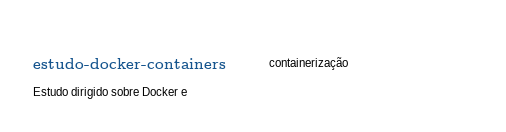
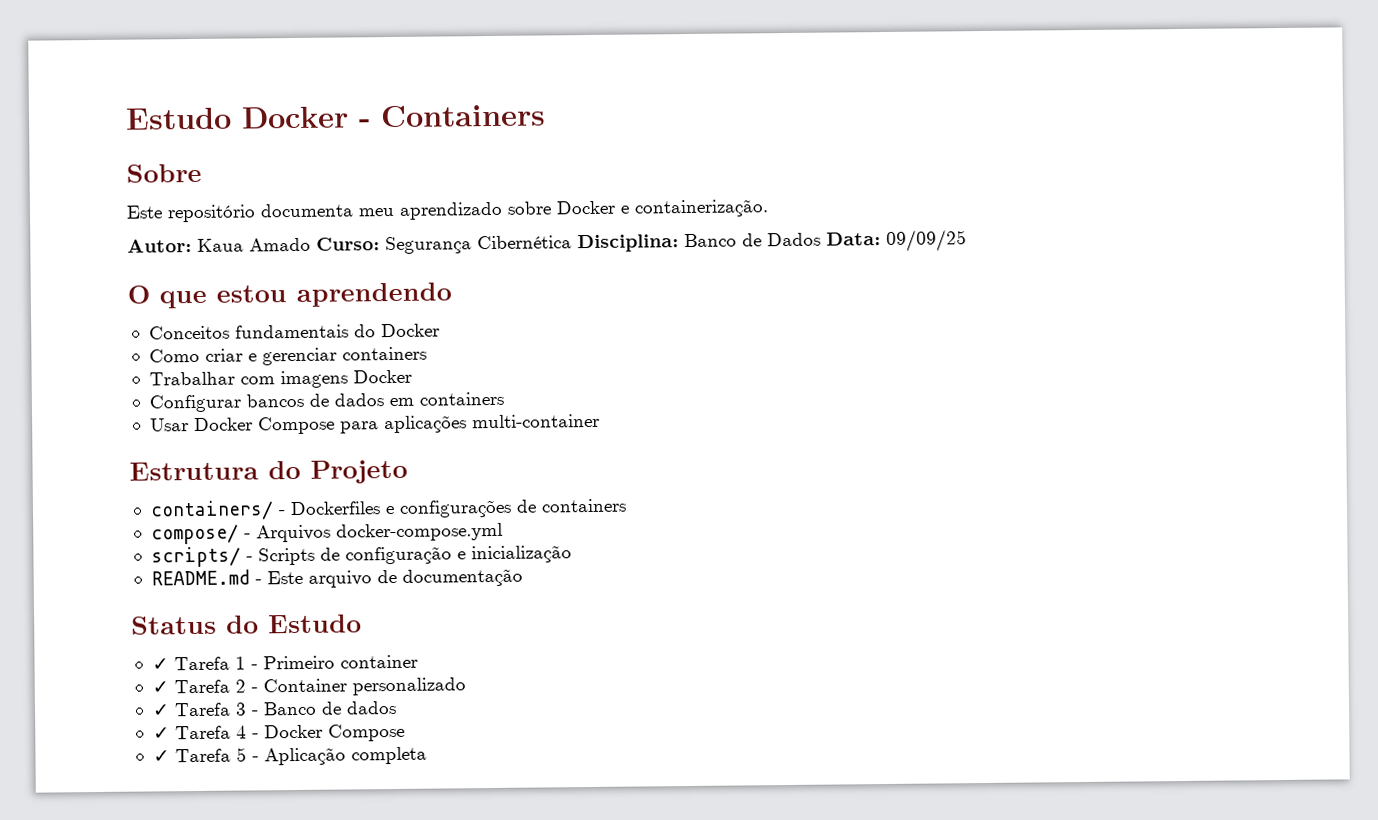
[33,58,226,69] [33,87,188,99] [269,57,348,70] estudo-docker-containers // Estudo dirigido sobre Docker e containerização -> [125,104,546,130] [126,163,202,183] [126,199,769,223] [127,229,967,255] [127,282,452,309] [148,323,440,340] [148,346,427,366] [148,369,412,389] [148,391,504,413] [149,413,600,435] [129,459,408,484] [149,498,627,521] [150,522,503,545] [150,545,572,568] [150,568,523,588] [131,614,362,635] [151,654,418,671] [151,677,466,696] [151,700,397,717] [152,723,405,742] [152,746,427,766] Estudo Docker - Containers // Sobre // Este repositório documenta meu aprendizado sobre Docker e containerização. // Autor: Kaua Amado Curso: Segurança Cibernética Disciplina: Banco de Dados Data: 09/09/25 // O que estou aprendendo // Conceitos fundamentais do Docker // Como criar e gerenciar containers // Trabalhar com imagens Docker // Configurar bancos de dados em containers // Usar Docker Compose para aplicações multi-container // Estrutura do Projeto // containers/ - Dockerfiles e configurações de containers // compose/ - Arquivos docker-compose.yml // scripts/ - Scripts de configuração e inicialização // README.md - Este arquivo de documentação // Status do Estudo // ✓ Tarefa 1 - Primeiro container // ✓ Tarefa 2 - Container personalizado // ✓ Tarefa 3 - Banco de dados // ✓ Tarefa 4 - Docker Compose // ✓ Tarefa 5 - Aplicação completa

